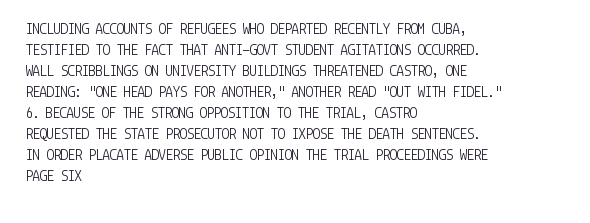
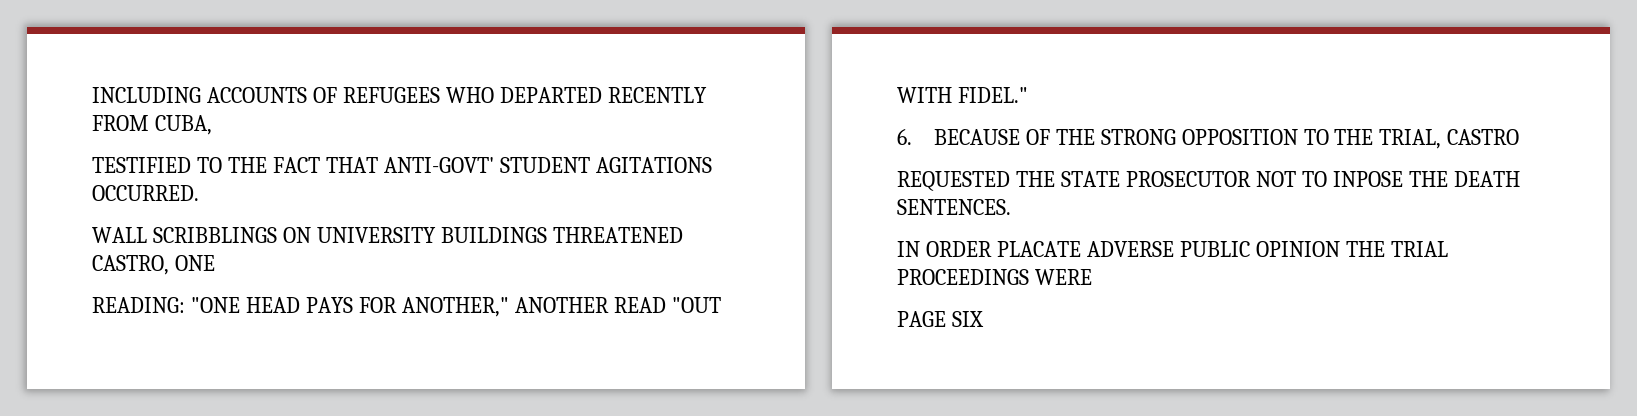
[214,44,278,55] ANTI-GOVT -> [383,157,494,173] ANTI-GOVT'
[291,128,334,139] IXPOSE -> [1332,171,1403,187] INPOSE

